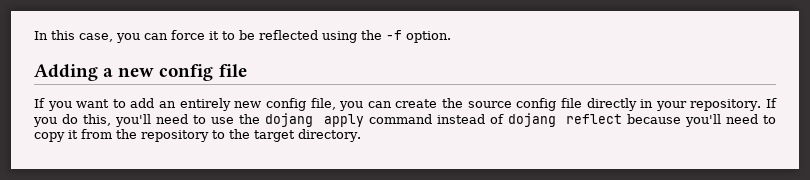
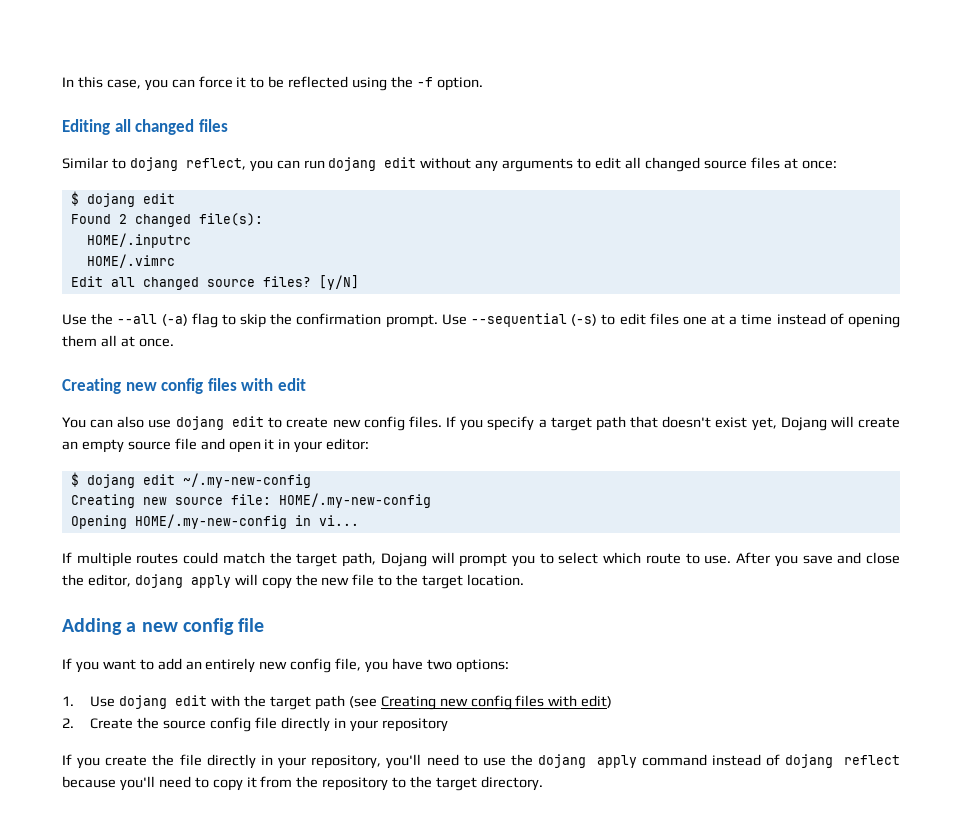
(451, 37) none -> [62,119,228,135] [62,157,837,172] [70,191,175,207] [70,213,263,227] [86,233,191,248] [86,254,175,268] [70,275,359,290] [62,313,900,328] [62,335,174,347] [62,378,306,394] [62,416,901,431] [62,438,370,453] [70,472,311,488] [70,493,431,508] [70,514,359,529] [62,552,901,567] [62,574,525,589] // Editing all changed files // Similar to dojang reflect, you can run dojang edit without any arguments to edit all changed source files at once: // $ dojang edit // Found 2 changed file(s): // HOME/.inputrc // HOME/.vimrc // Edit all changed source files? [y/N] // Use the --all (-a) flag to skip the confirmation prompt. Use --sequential (-s) to edit files one at a time instead of opening them all at once. // Creating new config files with edit // You can also use dojang edit to create new config files. If you specify a target path that doesn't exist yet, Dojang will create an empty source file and open it in your editor: // $ dojang edit ~/.my-new-config // Creating new source file: HOME/.my-new-config // Opening HOME/.my-new-config in vi... // If multiple routes could match the target path, Dojang will prompt you to select which route to use. After you save and close the editor, dojang apply will copy the new file to the target location.
[367,99,438,108] can create -> [392,658,509,673] [62,695,613,710] [62,718,134,729] have two options: // 1. Use dojang edit with the target path (see Creating new config files with edit) // 2. Create
[690,98,777,111] [33,114,112,127] repository. If you do this, -> [381,718,448,732] [62,754,382,769] repository // If you create the file directly in your repository,

